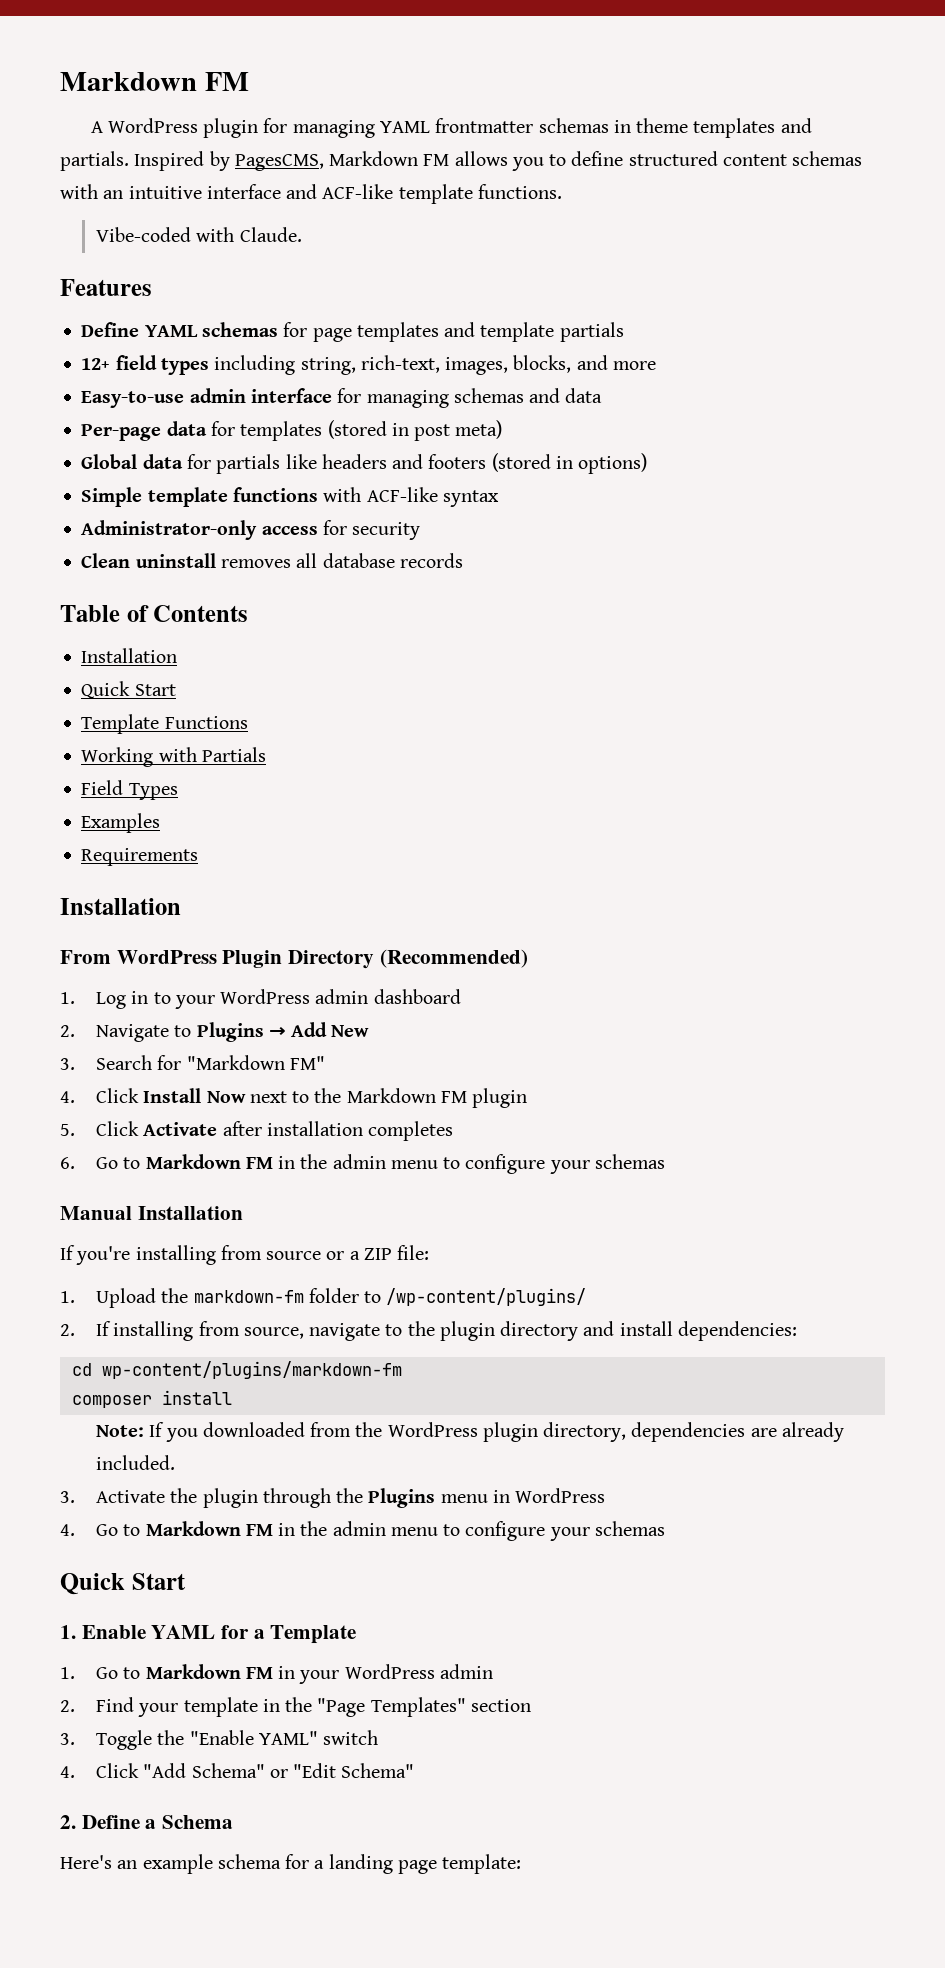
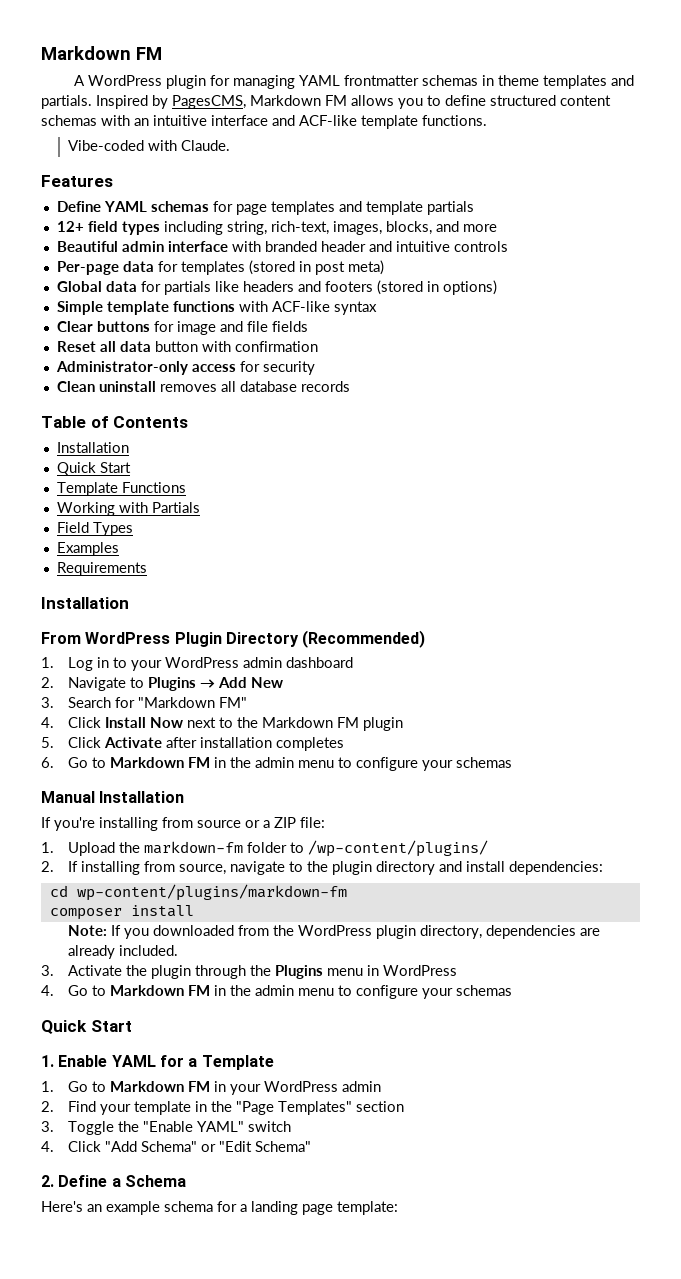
[81,391,185,408] Easy-to-use -> [56,241,118,252] Beautiful
[337,388,603,408] for managing schemas and data -> [231,241,508,252] with branded header and intuitive controls
(499, 498) none -> [56,321,308,335] [56,341,318,352] // Clear buttons for image and file fields // Reset all data button with confirmation

